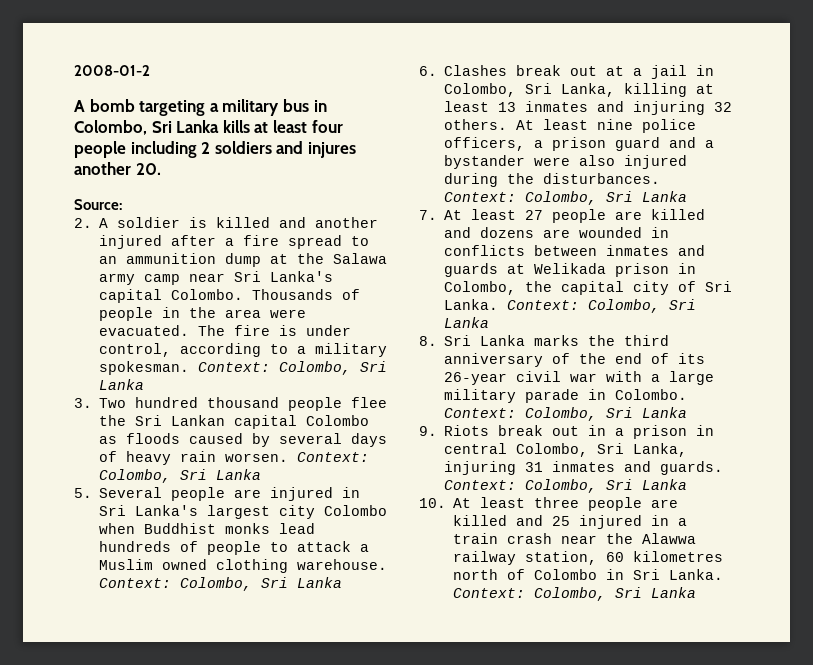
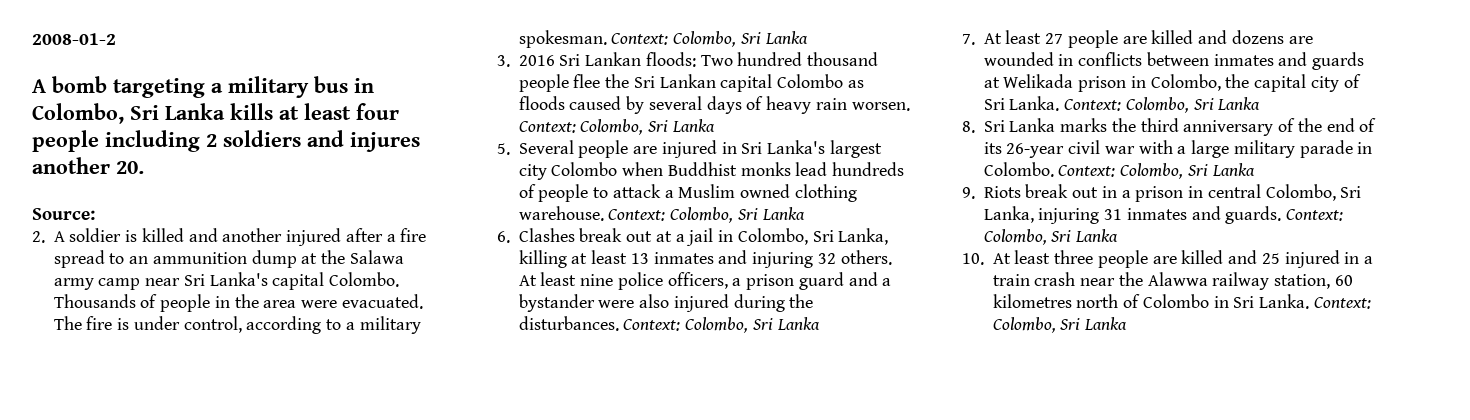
(92, 403) none -> [518,52,696,67] 2016 Sri Lankan floods:

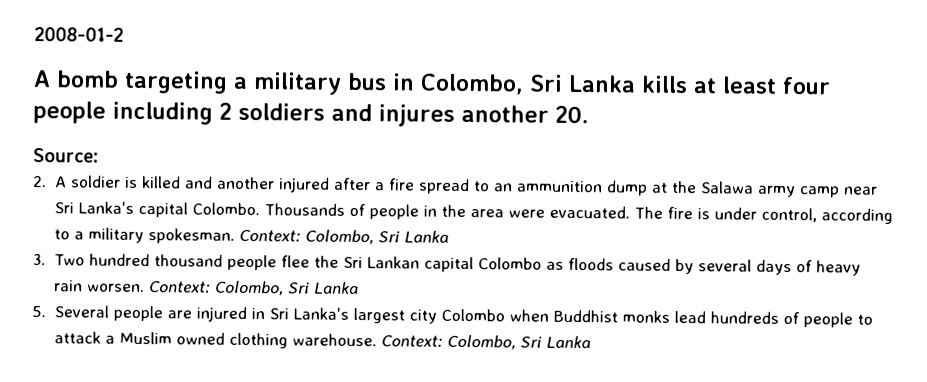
[518,52,696,67] 2016 Sri Lankan floods: -> (46, 260) none
[497,228,889,246] [518,250,892,268] [518,272,892,290] [518,294,814,312] [518,316,820,333] [962,30,1313,48] [983,52,1365,70] [983,74,1361,92] [983,96,1261,113] [962,118,1377,136] [983,140,1373,158] [983,162,1255,179] [962,184,1362,202] [983,206,1344,224] [983,229,1119,245] [962,250,1373,268] [992,272,1353,290] [992,294,1371,309] [992,317,1128,333] // 6. Clashes break out at a jail in Colombo, Sri Lanka, killing at least 13 inmates and injuring 32 others. At least nine police officers, a prison guard and a bystander were also injured during the disturbances. Context: Colombo, Sri Lanka // 7. At least 27 people are killed and dozens are wounded in conflicts between inmates and guards at Welikada prison in Colombo, the capital city of Sri Lanka. Context: Colombo, Sri Lanka // 8. Sri Lanka marks the third anniversary of the end of its 26-year civil war with a large military parade in Colombo. Context: Colombo, Sri Lanka // 9. Riots break out in a prison in central Colombo, Sri Lanka, injuring 31 inmates and guards. Context: Colombo, Sri Lanka // 10. At least three people are killed and 25 injured in a train crash near the Alawwa railway station, 60 kilometres north of Colombo in Sri Lanka. Context: Colombo, Sri Lanka -> (591, 342) none

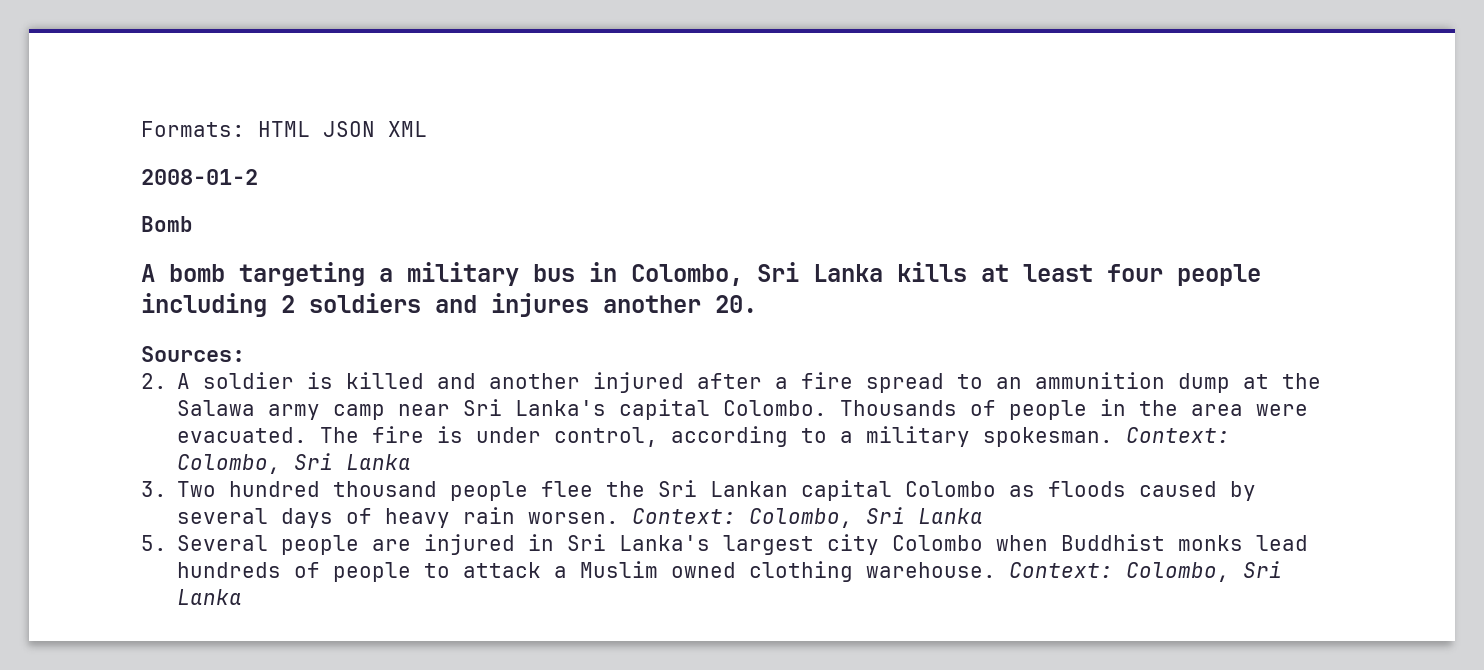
(34, 34) none -> [141,121,427,137] Formats: HTML JSON XML //
(124, 34) none -> [141,216,193,232] // Bomb
[33,148,99,163] Source: -> [141,346,245,362] Sources:

